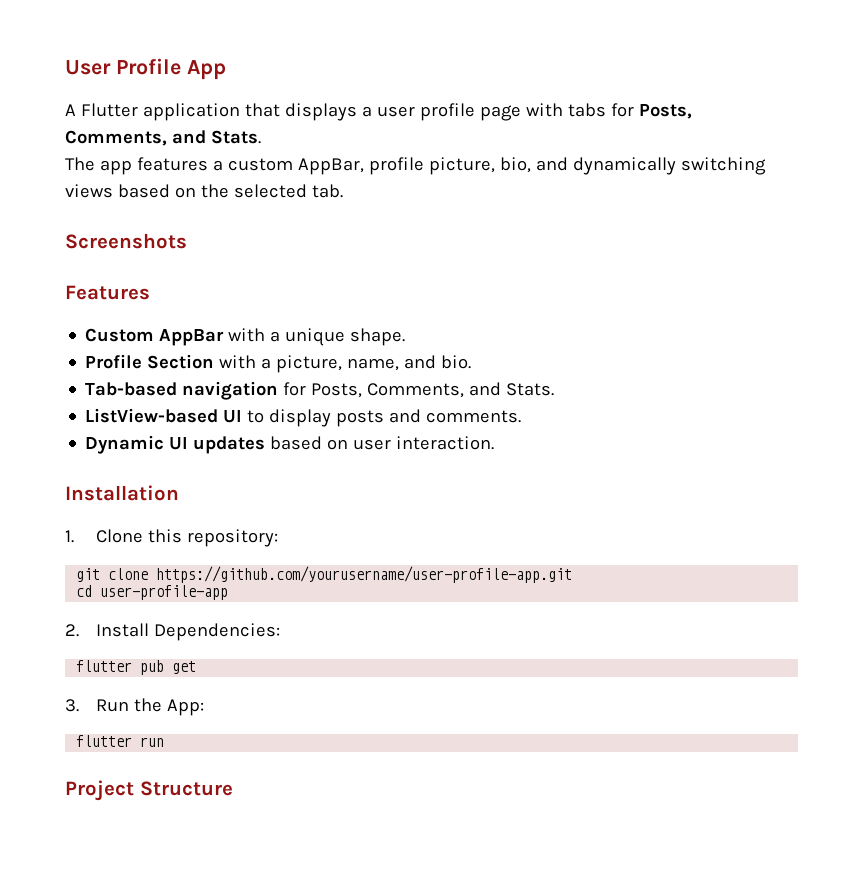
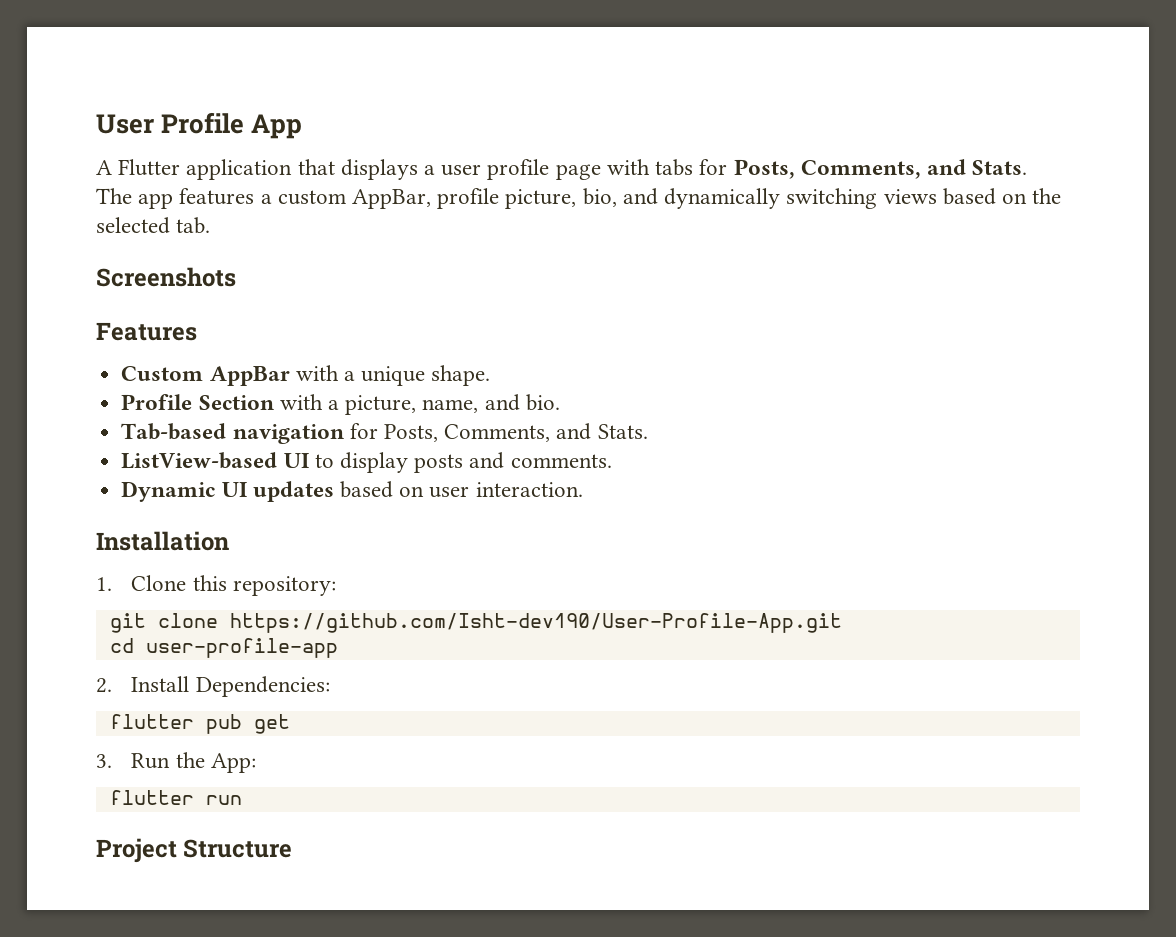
[156,566,573,583] https://github.com/yourusername/user-profile-app.git -> [229,613,842,633] https://github.com/Isht-dev190/User-Profile-App.git

